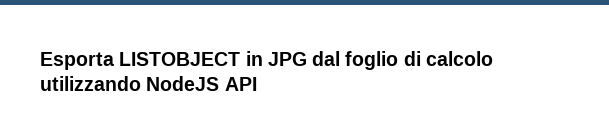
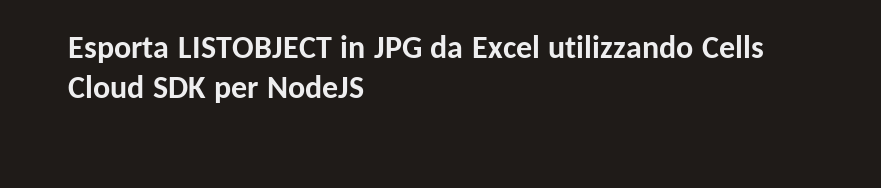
[312,51,493,70] [40,76,257,91] dal foglio di calcolo utilizzando NodeJS API -> [430,35,764,58] [68,75,364,103] da Excel utilizzando Cells Cloud SDK per NodeJS

